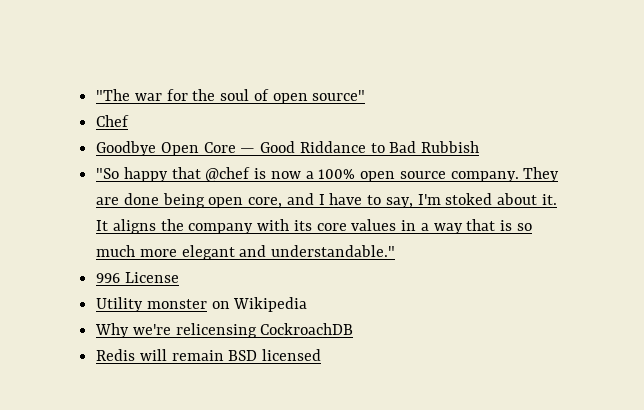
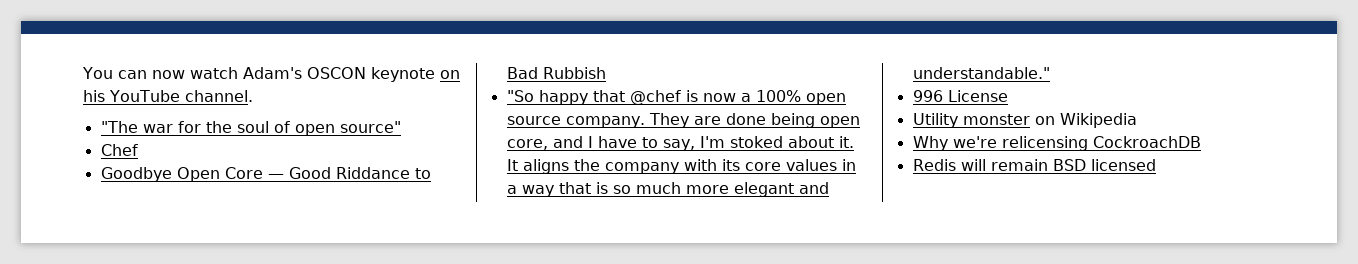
(96, 95) none -> [82,67,460,82] [83,90,253,102] You can now watch Adam's OSCON keynote on his YouTube channel. //

